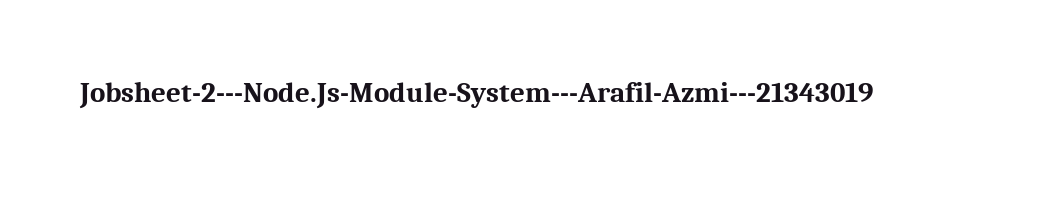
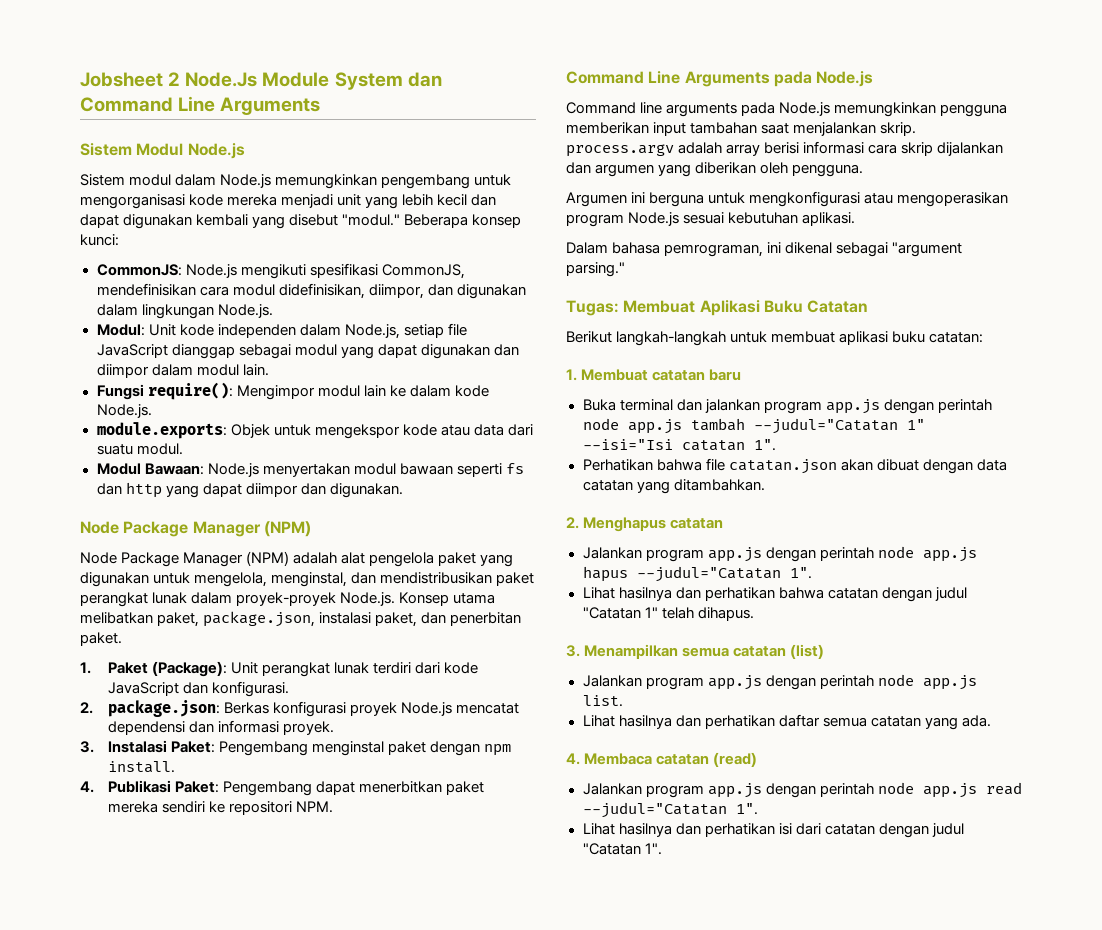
[79,81,873,109] Jobsheet-2---Node.Js-Module-System---Arafil-Azmi---21343019 -> [80,72,442,90] [80,96,321,115] [80,143,245,159] [80,174,512,189] [80,194,497,209] [80,214,522,229] [80,234,119,246] [96,263,465,279] [96,283,526,299] [96,304,273,319] [96,323,467,339] [96,344,519,359] [96,364,269,378] [96,382,489,400] [96,404,152,418] [96,422,533,439] [96,443,183,455] [96,463,524,477] [96,482,403,498] [80,521,311,537] [80,551,514,567] [80,572,535,587] [80,592,496,607] [80,611,522,627] [80,632,122,646] [80,661,478,677] [107,681,289,697] [80,700,519,717] [107,720,334,735] [80,740,511,756] [107,761,175,773] [80,780,484,796] [107,801,333,815] [566,71,874,87] [566,102,1008,117] [566,122,917,136] [566,141,1004,157] [566,162,864,177] [566,191,1009,207] [566,212,856,227] [566,242,963,257] [566,262,625,277] [566,300,869,316] [566,331,984,346] [566,369,742,381] [582,399,992,414] [582,418,925,434] [582,439,776,451] [582,458,1007,474] [582,479,765,494] [566,517,724,532] [582,546,977,562] [582,566,812,582] [582,587,967,602] [582,607,754,621] [566,644,825,659] [582,674,977,690] [582,695,623,707] [582,714,991,730] [566,752,758,767] [582,782,1022,798] [582,802,758,818] [582,823,964,838] [582,843,662,855] Jobsheet 2 Node.Js Module System dan Command Line Arguments // Sistem Modul Node.js // Sistem modul dalam Node.js memungkinkan pengembang untuk mengorganisasi kode mereka menjadi unit yang lebih kecil dan dapat digunakan kembali yang disebut "modul." Beberapa konsep kunci: // CommonJS: Node.js mengikuti spesifikasi CommonJS, mendefinisikan cara modul didefinisikan, diimpor, dan digunakan dalam lingkungan Node.js. // Modul: Unit kode independen dalam Node.js, setiap file JavaScript dianggap sebagai modul yang dapat digunakan dan diimpor dalam modul lain. // Fungsi require(): Mengimpor modul lain ke dalam kode Node.js. // module.exports: Objek untuk mengekspor kode atau data dari suatu modul. // Modul Bawaan: Node.js menyertakan modul bawaan seperti fs dan http yang dapat diimpor dan digunakan. // Node Package Manager (NPM) // Node Package Manager (NPM) adalah alat pengelola paket yang digunakan untuk mengelola, menginstal, dan mendistribusikan paket perangkat lunak dalam proyek-proyek Node.js. Konsep utama melibatkan paket, package.json, instalasi paket, dan penerbitan paket. // 1. Paket (Package): Unit perangkat lunak terdiri dari kode JavaScript dan konfigurasi. // 2. package.json: Berkas konfigurasi proyek Node.js mencatat dependensi dan informasi proyek. // 3. Instalasi Paket: Pengembang menginstal paket dengan npm install. // 4. Publikasi Paket: Pengembang dapat menerbitkan paket mereka sendiri ke repositori NPM. // Command Line Arguments pada Node.js // Command line arguments pada Node.js memungkinkan pengguna memberikan input tambahan saat menjalankan skrip. process.argv adalah array berisi informasi cara skrip dijalankan dan argumen yang diberikan oleh pengguna. // Argumen ini berguna untuk mengkonfigurasi atau mengoperasikan program Node.js sesuai kebutuhan aplikasi. // Dalam bahasa pemrograman, ini dikenal sebagai "argument parsing." // Tugas: Membuat Aplikasi Buku Catatan // Berikut langkah-langkah untuk membuat aplikasi buku catatan: // 1. Membuat catatan baru // Buka terminal dan jalankan program app.js dengan perintah node app.js tambah --judul="Catatan 1" --isi="Isi catatan 1". // Perhatikan bahwa file catatan.json akan dibuat dengan data catatan yang ditambahkan. // 2. Menghapus catatan // Jalankan program app.js dengan perintah node app.js hapus --judul="Catatan 1". // Lihat hasilnya dan perhatikan bahwa catatan dengan judul "Catatan 1" telah dihapus. // 3. Menampilkan semua catatan (list) // Jalankan program app.js dengan perintah node app.js list. // Lihat hasilnya dan perhatikan daftar semua catatan yang ada. // 4. Membaca catatan (read) // Jalankan program app.js dengan perintah node app.js read --judul="Catatan 1". // Lihat hasilnya dan perhatikan isi dari catatan dengan judul "Catatan 1".

